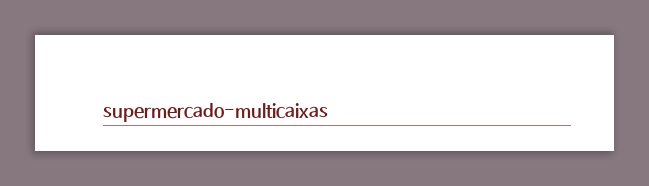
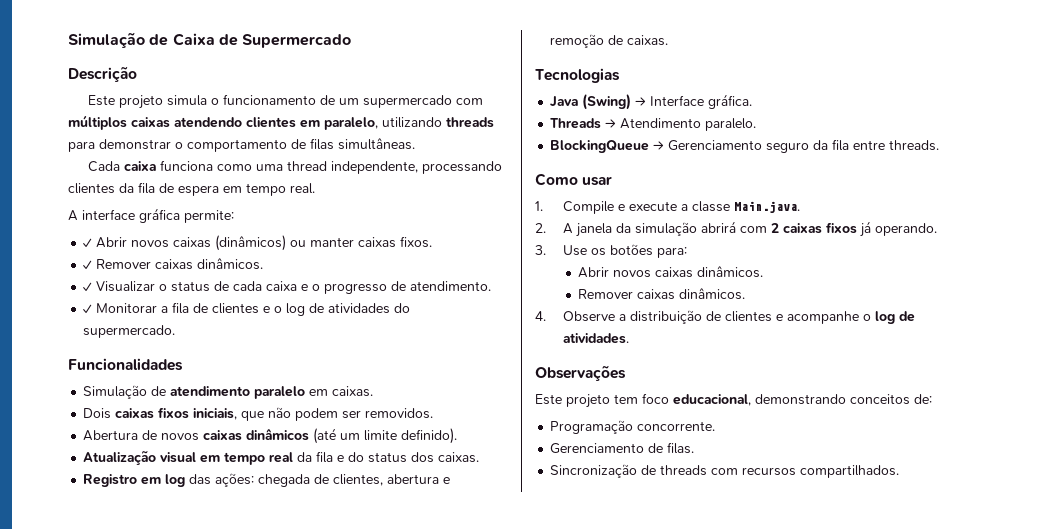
[103,103,328,122] supermercado-multicaixas -> [68,32,352,48] [68,66,137,82] [87,94,483,109] [68,115,494,130] [68,138,415,152] [87,160,502,174] [68,182,315,196] [68,208,234,223] [83,235,433,251] [83,258,264,270] [83,281,492,294] [83,302,411,316] [83,325,176,338] [68,358,183,371] [83,385,374,399] [83,407,434,421] [83,428,458,444] [83,451,480,465] [83,473,451,487] [550,34,669,48] [535,68,620,83] [550,94,753,110] [550,118,757,131] [550,139,940,153] [535,173,613,186] [535,201,800,214] [535,221,937,237] [535,244,687,258] [578,266,764,278] [578,288,746,300] [535,310,915,324] [562,333,629,344] [535,365,626,381] [535,393,932,408] [550,420,716,434] [550,442,695,454] [550,464,900,478] Simulação de Caixa de Supermercado // Descrição // Este projeto simula o funcionamento de um supermercado com múltiplos caixas atendendo clientes em paralelo, utilizando threads para demonstrar o comportamento de filas simultâneas. // Cada caixa funciona como uma thread independente, processando clientes da fila de espera em tempo real. // A interface gráfica permite: // ✓ Abrir novos caixas (dinâmicos) ou manter caixas fixos. // ✓ Remover caixas dinâmicos. // ✓ Visualizar o status de cada caixa e o progresso de atendimento. // ✓ Monitorar a fila de clientes e o log de atividades do supermercado. // Funcionalidades // Simulação de atendimento paralelo em caixas. // Dois caixas fixos iniciais, que não podem ser removidos. // Abertura de novos caixas dinâmicos (até um limite definido). // Atualização visual em tempo real da fila e do status dos caixas. // Registro em log das ações: chegada de clientes, abertura e remoção de caixas. // Tecnologias // Java (Swing) → Interface gráfica. // Threads → Atendimento paralelo. // BlockingQueue → Gerenciamento seguro da fila entre threads. // Como usar // 1. Compile e execute a classe Main.java. // 2. A janela da simulação abrirá com 2 caixas fixos já operando. // 3. Use os botões para: // Abrir novos caixas dinâmicos. // Remover caixas dinâmicos. // 4. Observe a distribuição de clientes e acompanhe o log de atividades. // Observações // Este projeto tem foco educacional, demonstrando conceitos de: // Programação concorrente. // Gerenciamento de filas. // Sincronização de threads com recursos compartilhados.

